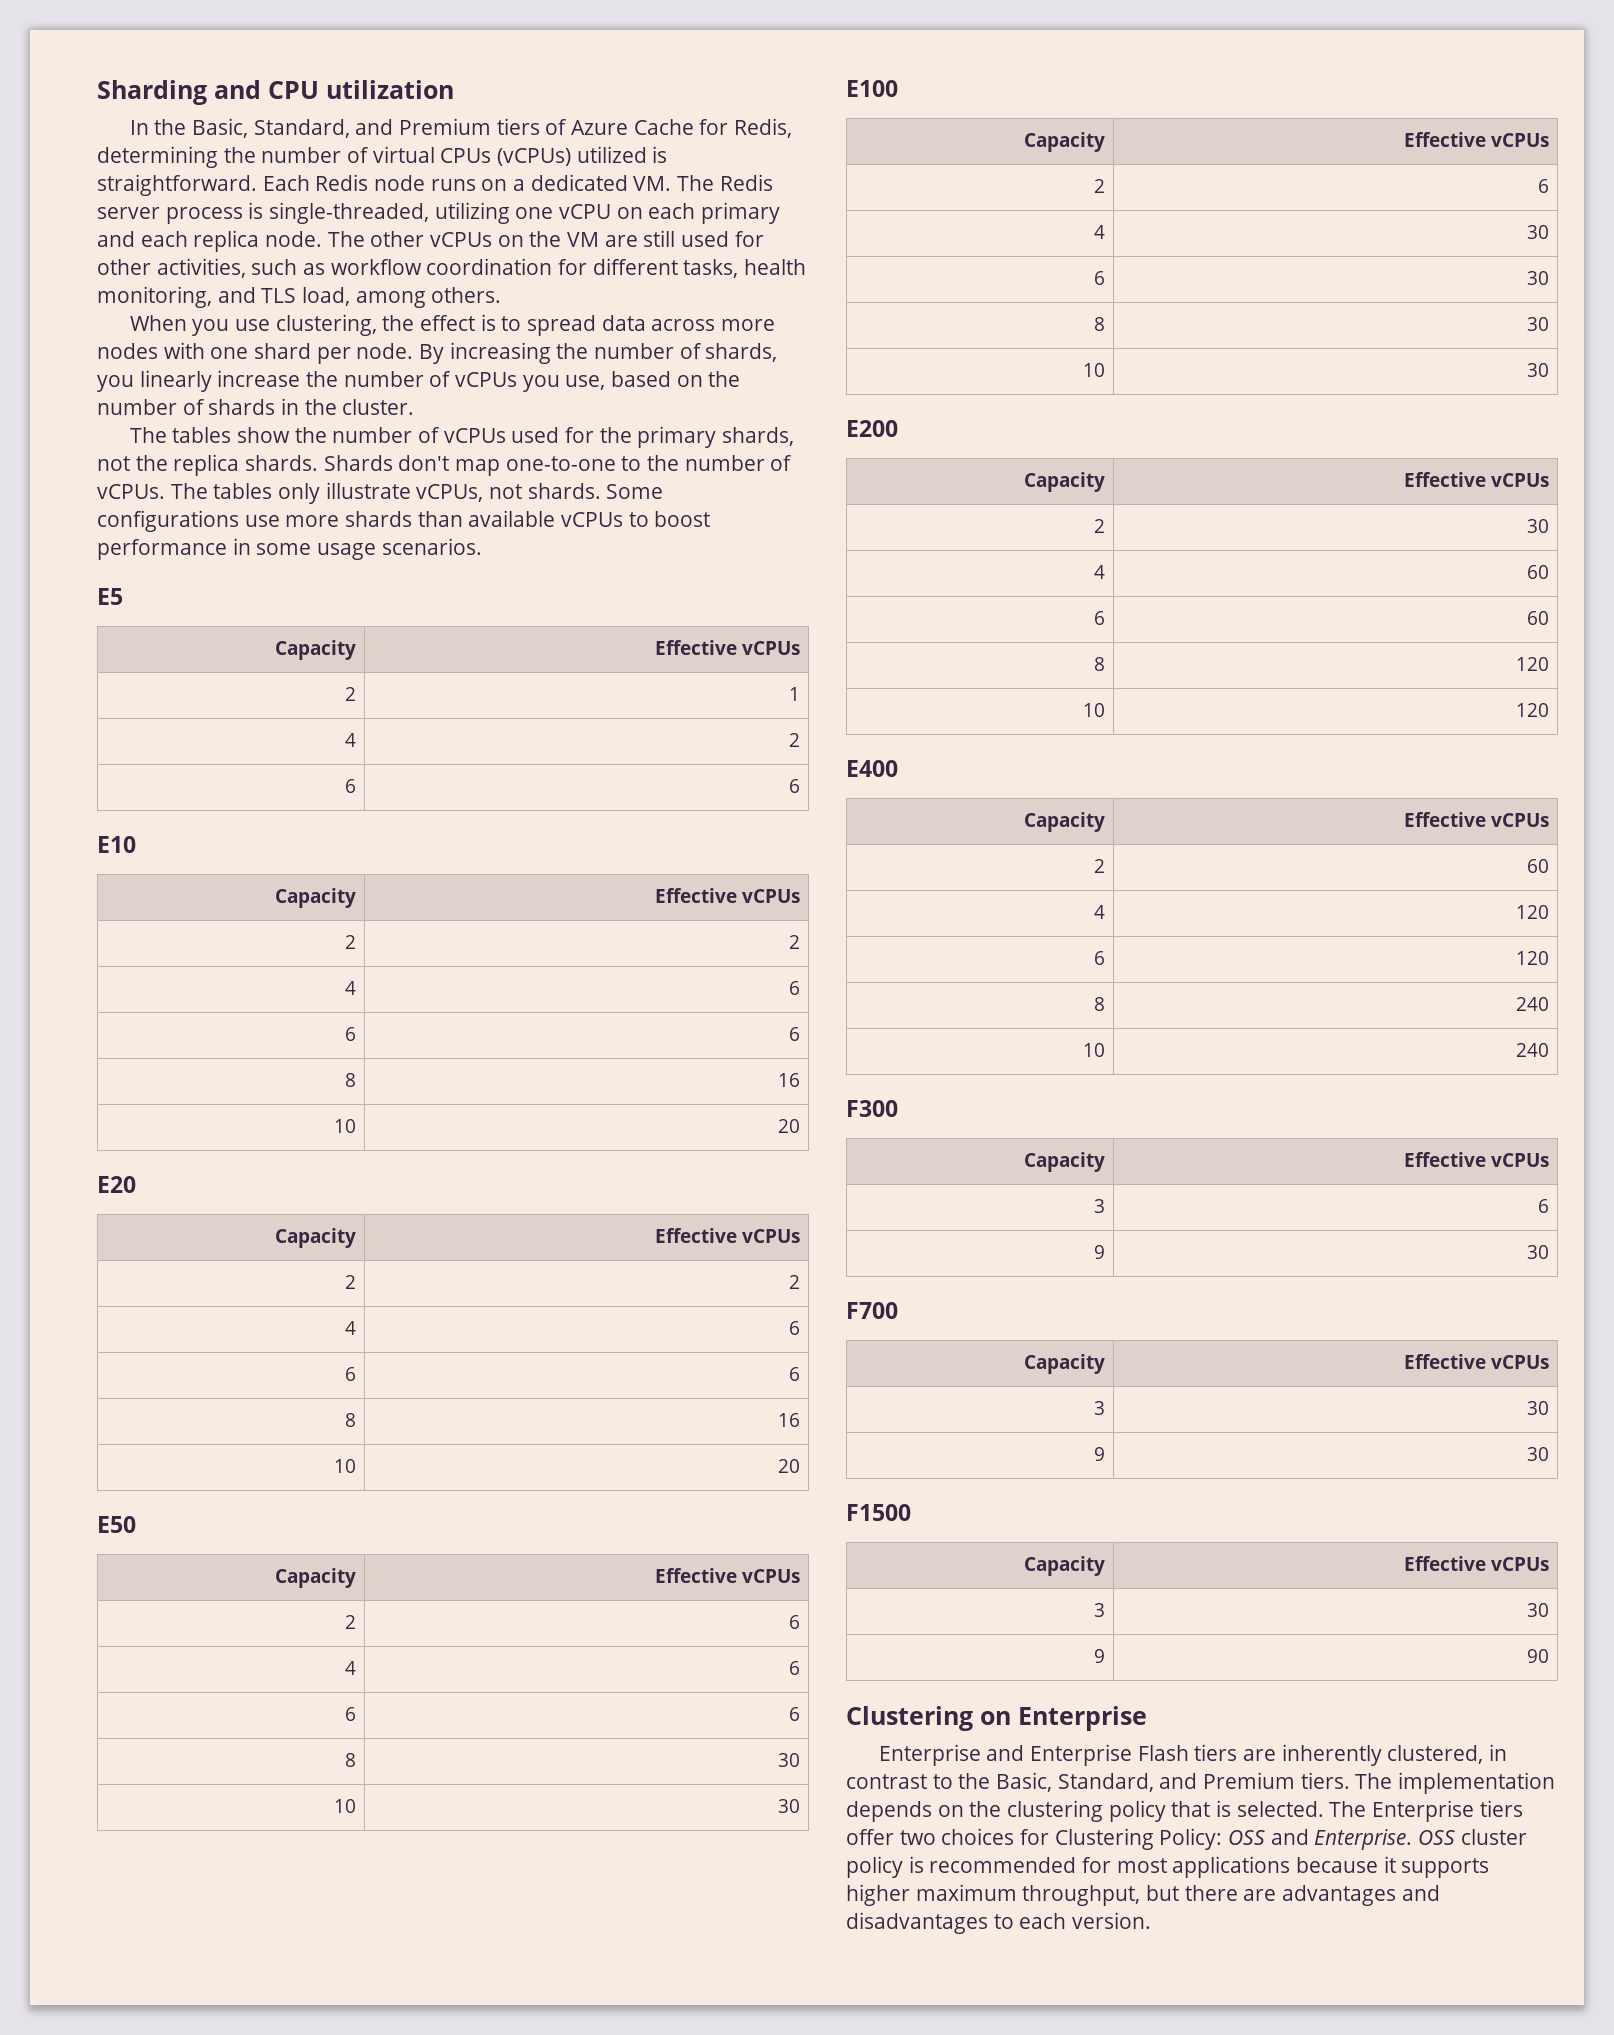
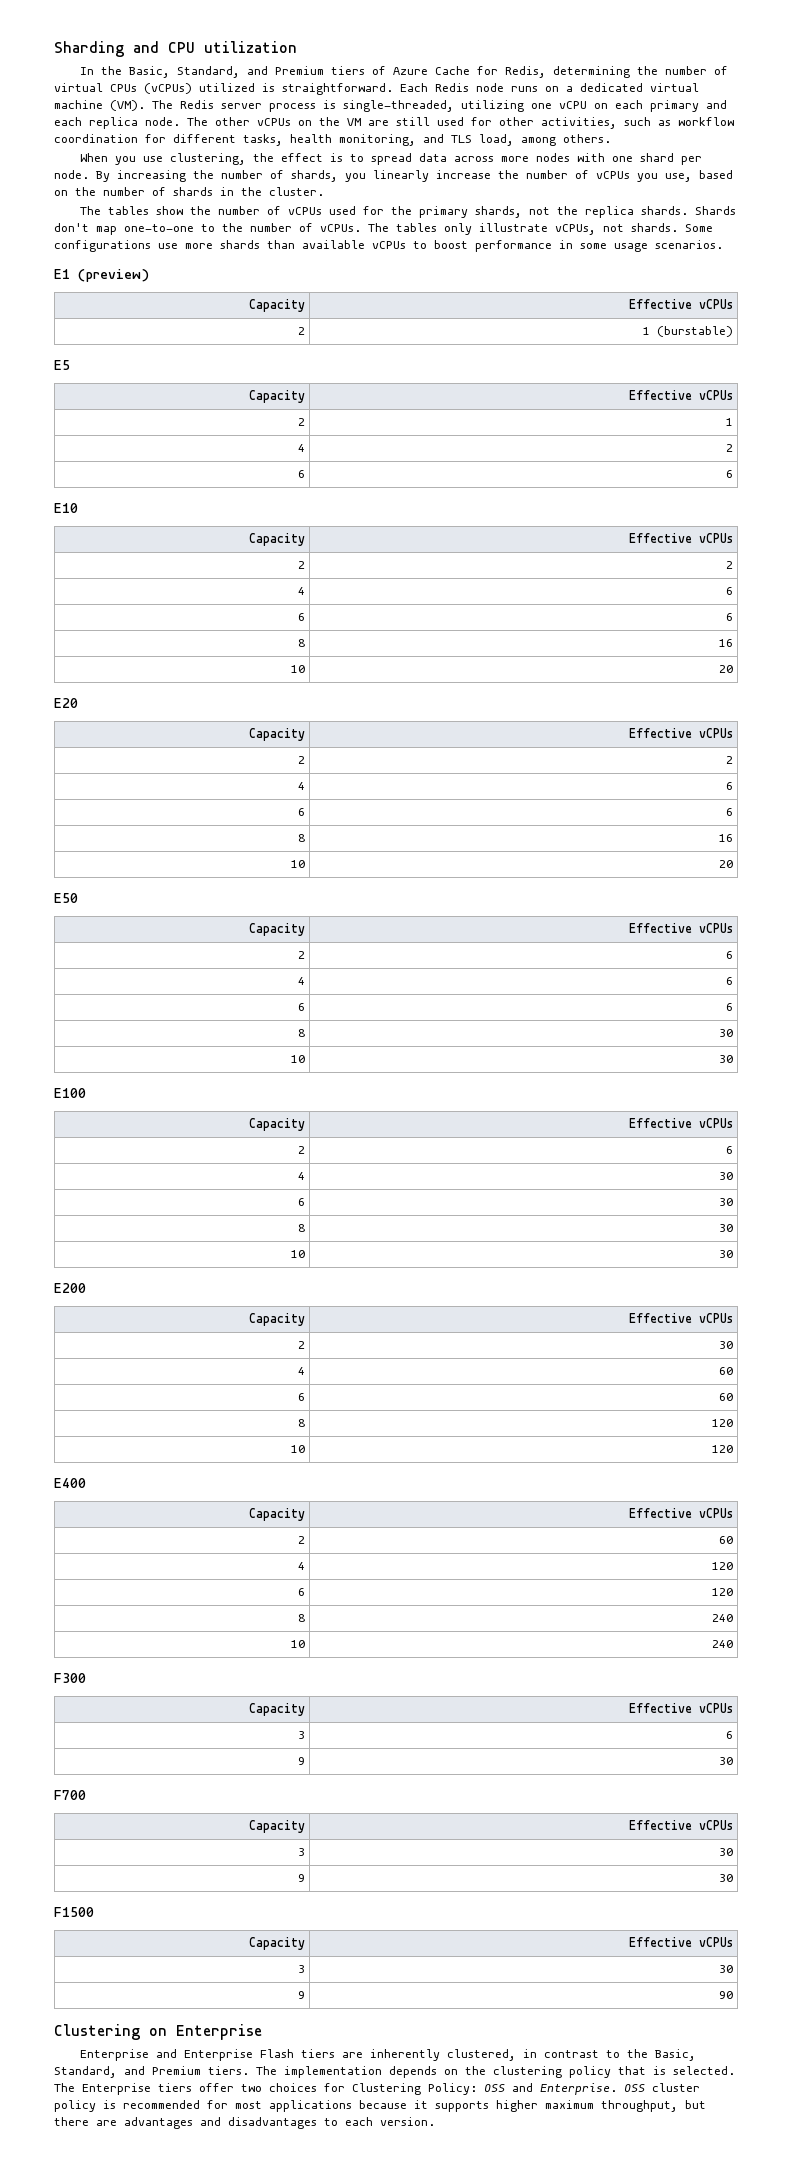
[633,176,672,191] VM. -> [650,83,699,92] [54,100,145,111] virtual machine (VM).
(482, 546) none -> [54,269,149,282] [248,299,305,312] [628,299,733,309] [297,327,305,335] [642,326,733,337] // E1 (preview) // Capacity | Effective vCPUs // 2 | 1 (burstable)

